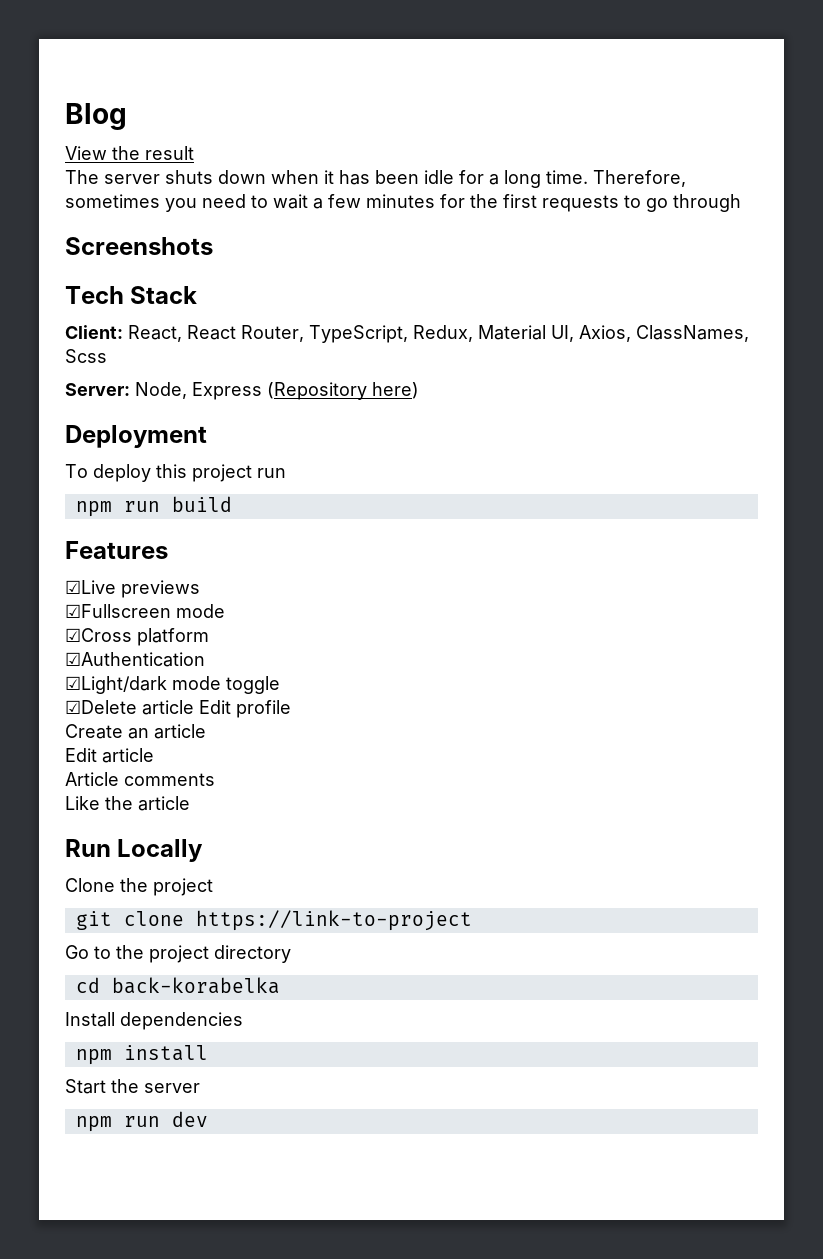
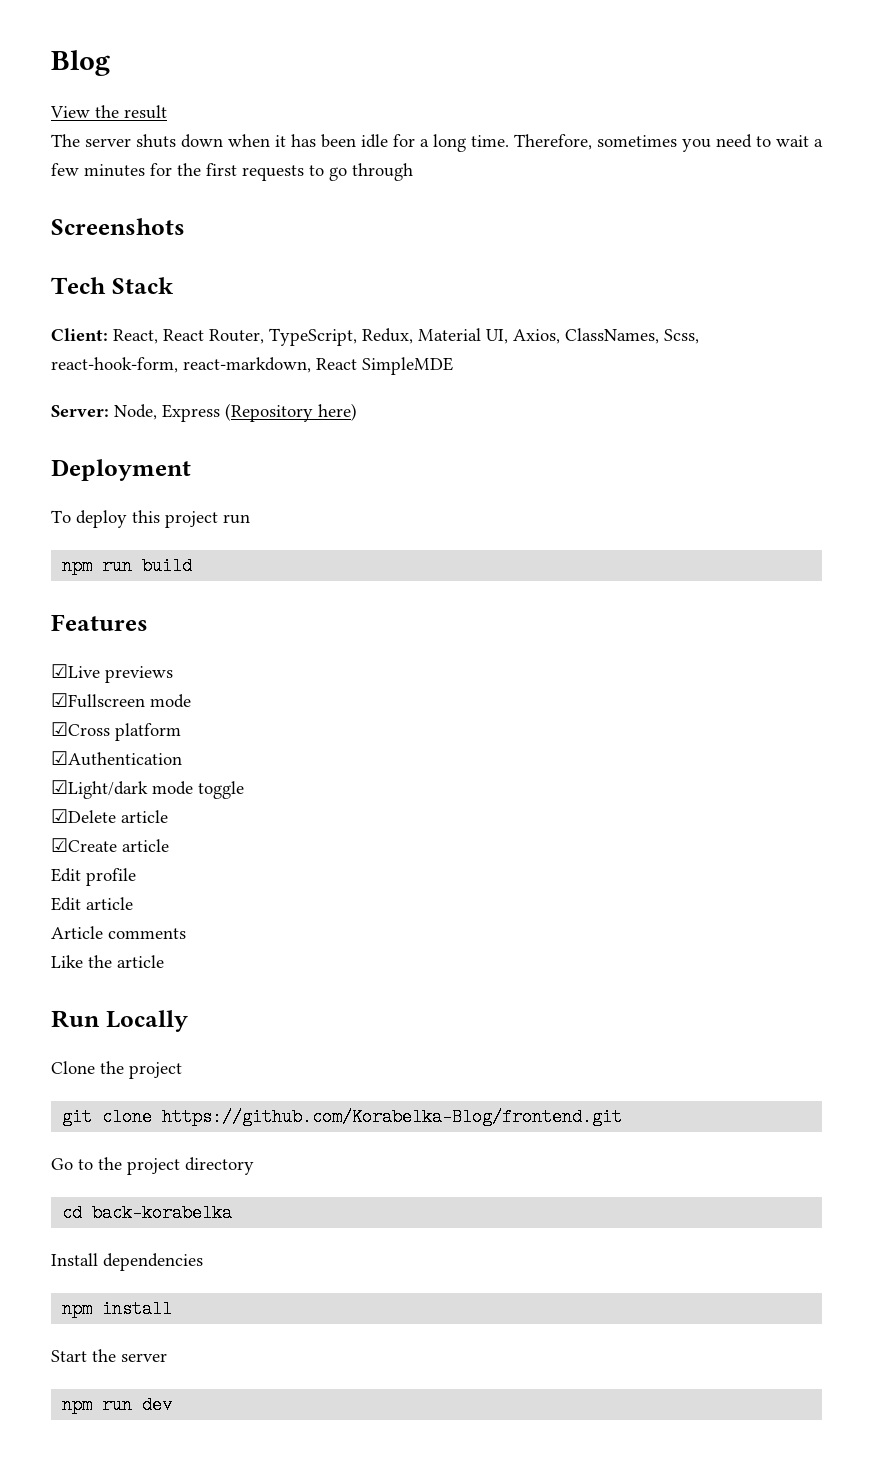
[65,349,107,363] Scss -> [664,329,699,344] [51,357,453,375] Scss, react-hook-form, react-markdown, React SimpleMDE
(194, 707) none -> [51,838,169,852] // ☑Сreate article //
[65,724,206,739] // Сreate an article -> (136, 877) none
[195,910,472,931] https://link-to-project -> [162,1108,623,1126] https://github.com/Korabelka-Blog/frontend.git

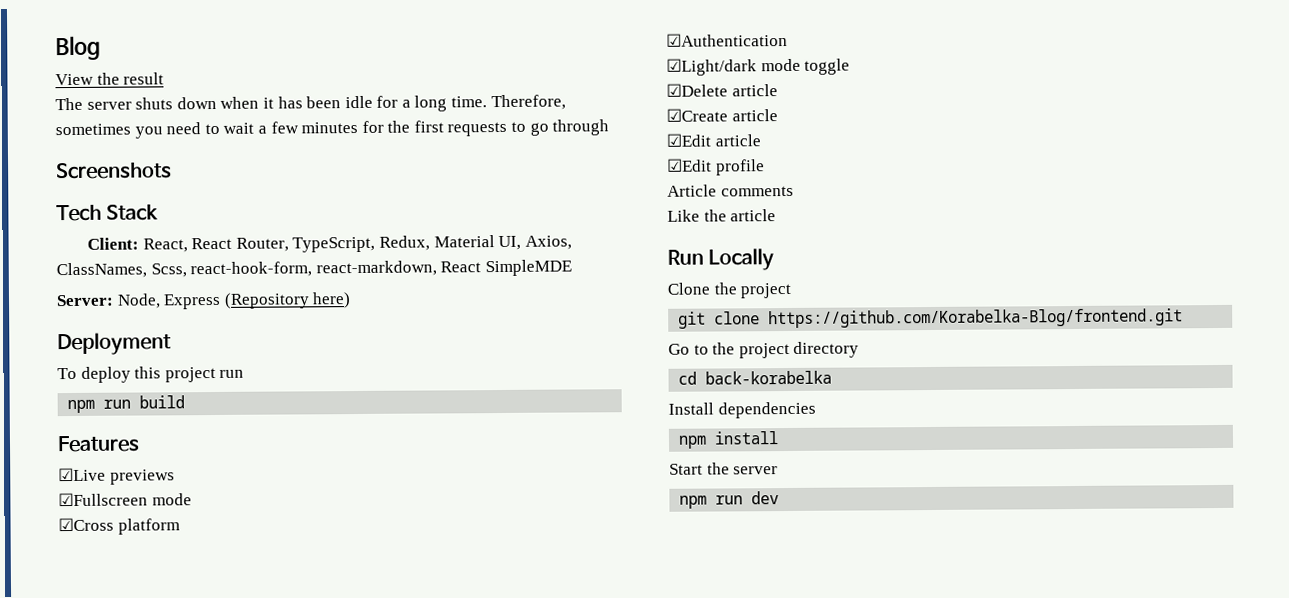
[51,868,81,882] Edit -> [666,133,761,147] [667,158,712,172] ☑Edit article // ☑Edit
[51,897,133,911] // Edit article -> (765, 167) none

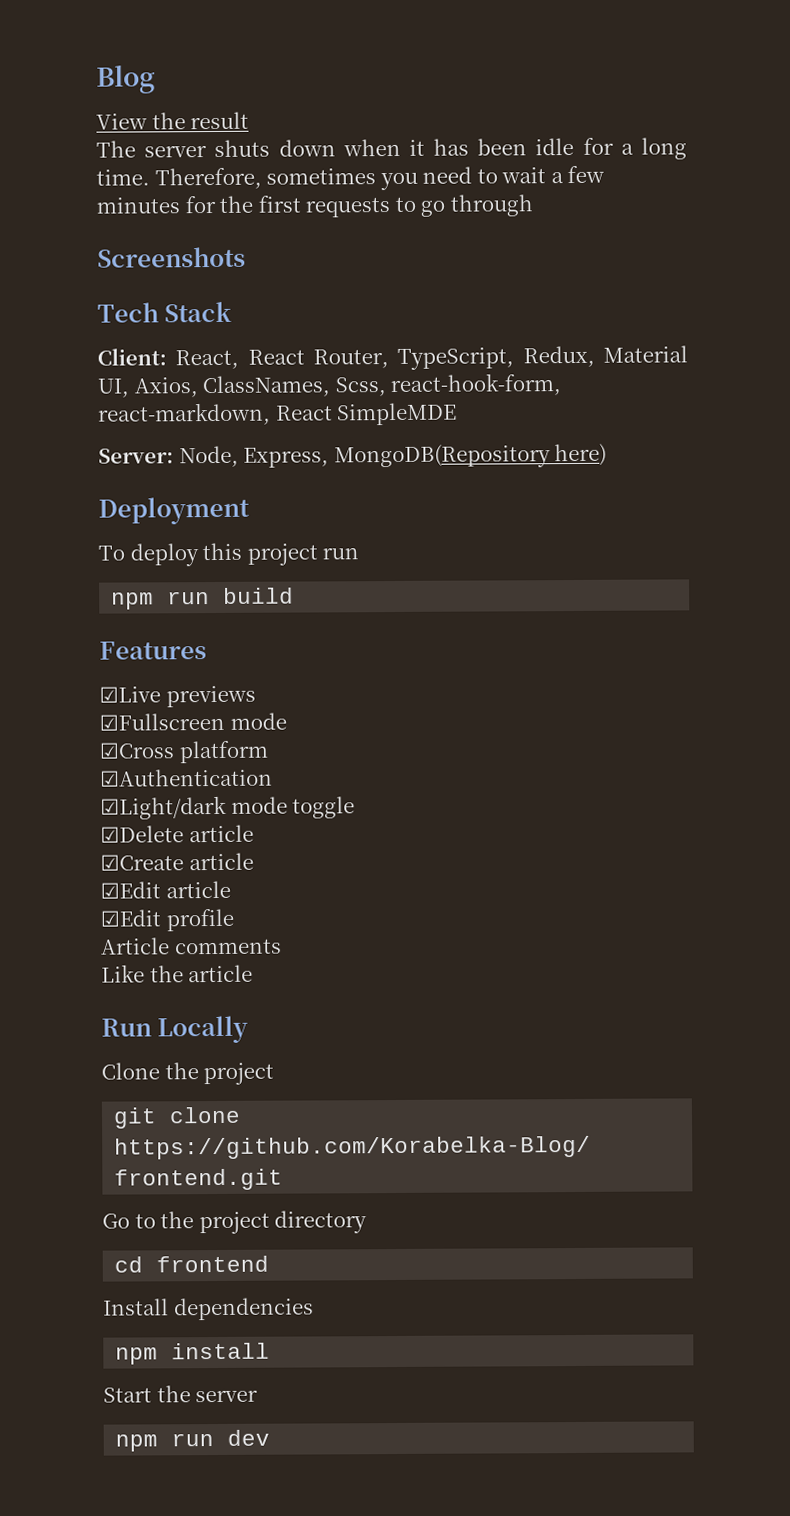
[163,292,310,310] Express (Repository -> [243,444,551,469] Express, MongoDB(Repository
[705,370,833,385] back-korabelka -> [156,1255,270,1273] frontend

